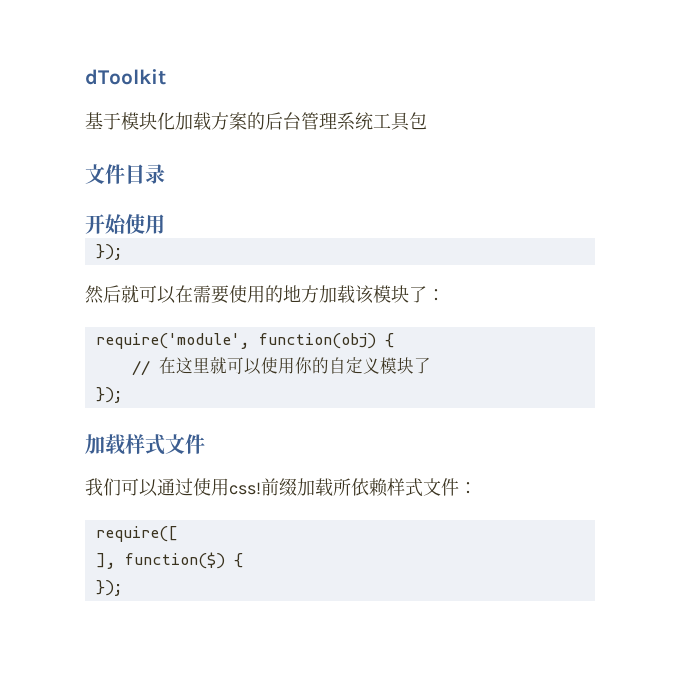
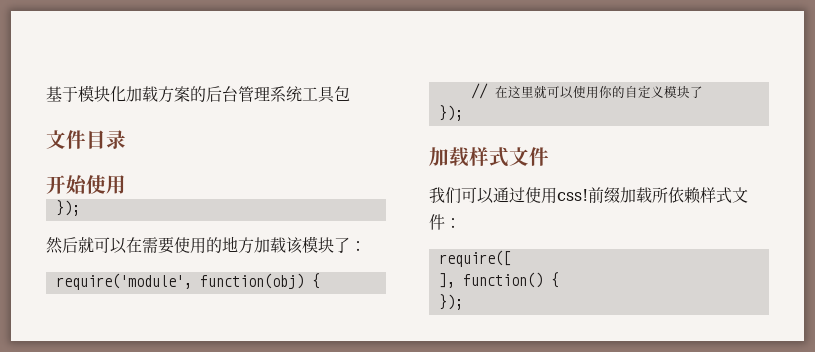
[85,69,166,85] dToolkit // -> (46, 94) none
[124,552,225,569] function($) -> [462,272,543,288] function()

